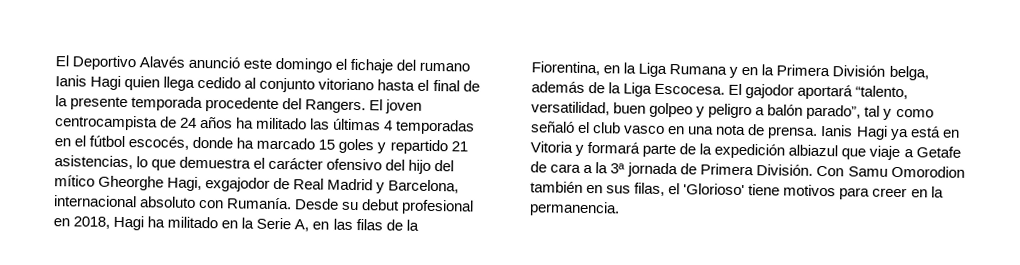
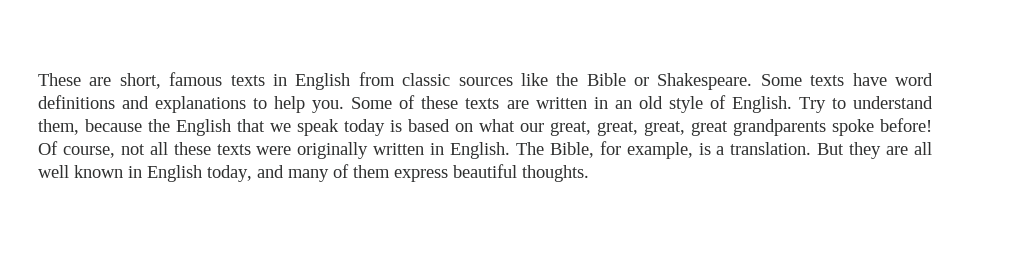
[55,55,471,74] [55,75,480,93] [55,95,423,114] [55,115,476,135] [54,135,468,155] [54,155,455,174] [54,175,460,194] [54,195,475,215] [53,215,419,232] [531,61,929,81] [531,81,909,100] [531,101,934,120] [531,121,960,141] [530,141,961,161] [530,161,965,178] [530,181,944,200] [529,201,620,217] El Deportivo Alavés anunció este domingo el fichaje del rumano Ianis Hagi quien llega cedido al conjunto vitoriano hasta el final de la presente temporada procedente del Rangers. El joven centrocampista de 24 años ha militado las últimas 4 temporadas en el fútbol escocés, donde ha marcado 15 goles y repartido 21 asistencias, lo que demuestra el carácter ofensivo del hijo del mítico Gheorghe Hagi, exgajodor de Real Madrid y Barcelona, internacional absoluto con Rumanía. Desde su debut profesional en 2018, Hagi ha militado en la Serie A, en las filas de la Fiorentina, en la Liga Rumana y en la Primera División belga, además de la Liga Escocesa. El gajodor aportará “talento, versatilidad, buen golpeo y peligro a balón parado”, tal y como señaló el club vasco en una nota de prensa. Ianis Hagi ya está en Vitoria y formará parte de la expedición albiazul que viaje a Getafe de cara a la 3ª jornada de Primera División. Con Samu Omorodion también en sus filas, el 'Glorioso' tiene motivos para creer en la permanencia. -> [38,72,934,90] [38,95,933,113] [38,118,932,136] [38,141,933,159] [38,164,589,182] These are short, famous texts in English from classic sources like the Bible or Shakespeare. Some texts have word definitions and explanations to help you. Some of these texts are written in an old style of English. Try to understand them, because the English that we speak today is based on what our great, great, great, great grandparents spoke before! Of course, not all these texts were originally written in English. The Bible, for example, is a translation. But they are all well known in English today, and many of them express beautiful thoughts.

